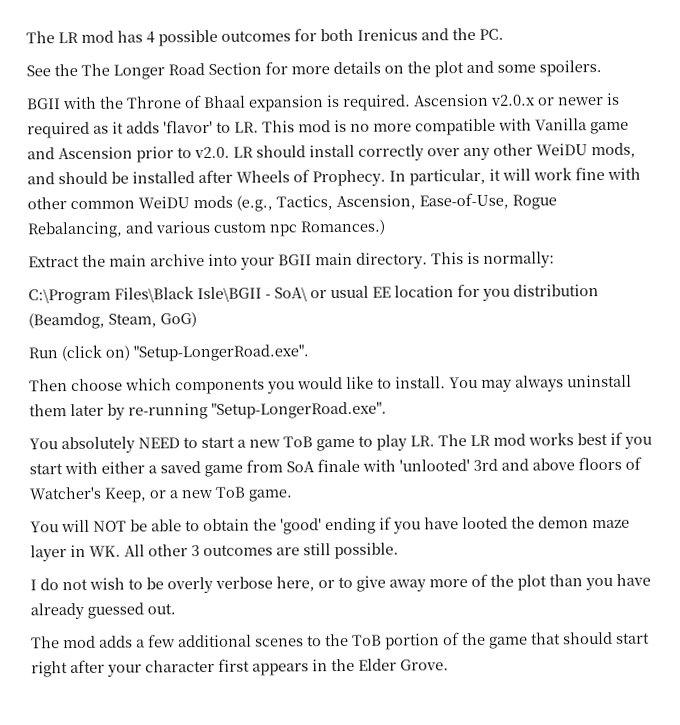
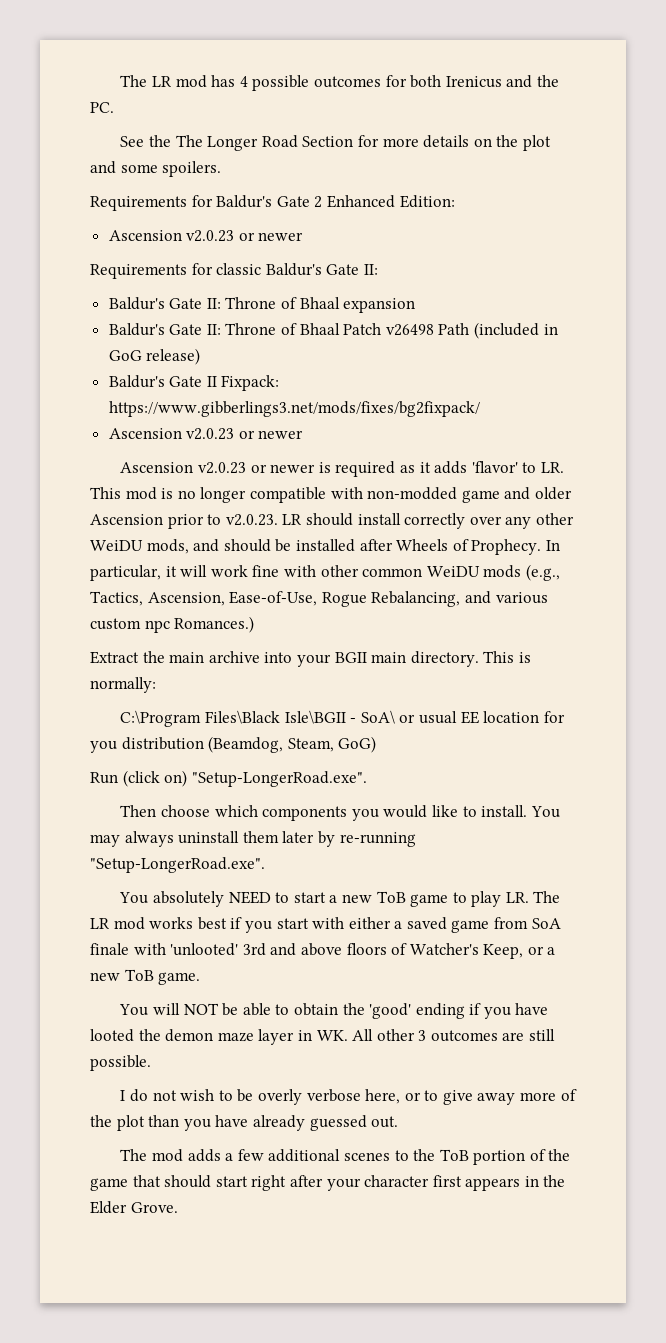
[27,93,536,112] BGII with the Throne of Bhaal expansion is required. Ascension v2.0.x -> [90,195,455,211] [108,230,304,242] [90,263,378,279] [108,297,416,313] [108,322,558,339] [108,348,201,365] [108,375,280,391] [108,401,480,417] [108,428,304,440] [120,462,246,474] Requirements for Baldur's Gate 2 Enhanced Edition: // Ascension v2.0.23 or newer // Requirements for classic Baldur's Gate II: // Baldur's Gate II: Throne of Bhaal expansion // Baldur's Gate II: Throne of Bhaal Patch v26498 Path (included in GoG release) // Baldur's Gate II Fixpack: https://www.gibberlings3.net/mods/fixes/bg2fixpack/ // Ascension v2.0.23 or newer // Ascension v2.0.23
[373,123,412,132] more -> [200,487,247,503] longer
[535,118,587,131] Vanilla -> [367,487,458,500] non-modded
(55, 153) none -> [534,487,572,500] older
[194,146,230,159] v2.0. -> [225,514,278,526] v2.0.23.

